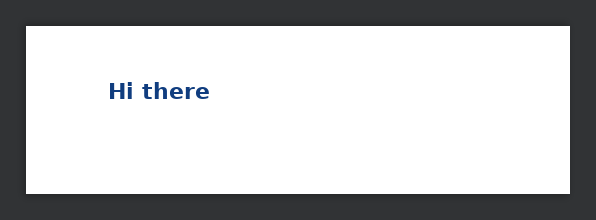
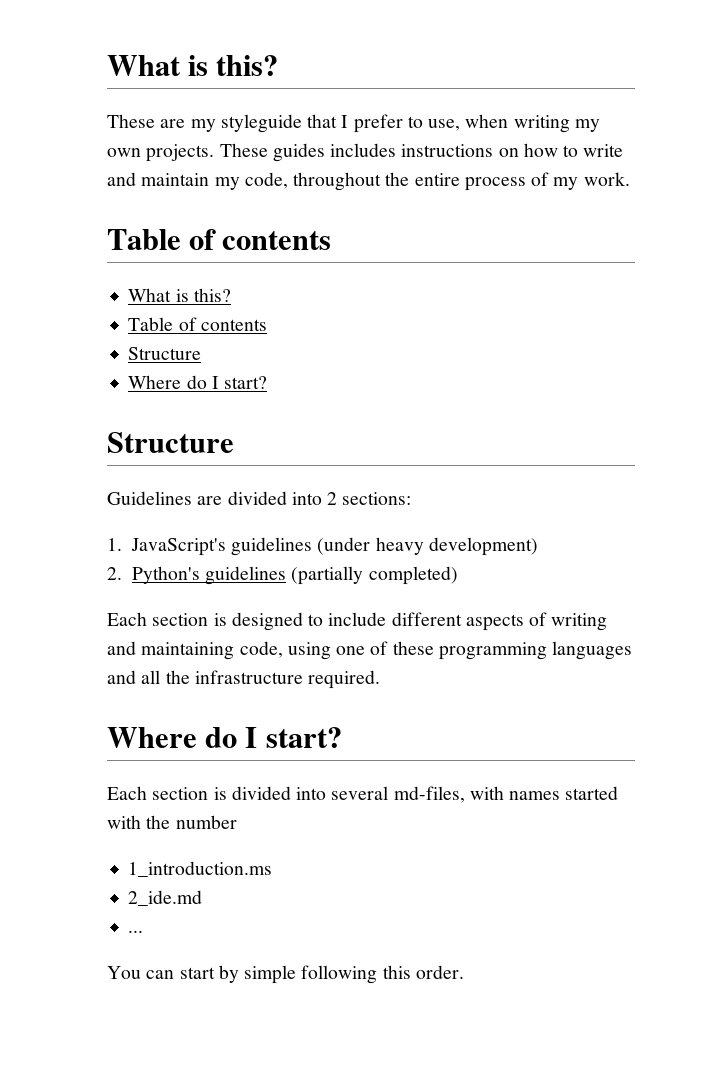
[108,82,210,99] Hi there -> [107,55,279,76] [107,114,600,133] [107,143,624,162] [107,172,630,191] [107,229,332,250] [128,288,231,302] [128,317,267,331] [128,347,202,360] [128,375,268,389] [107,432,234,453] [107,491,412,505] [107,537,538,556] [107,566,458,585] [107,612,608,631] [107,641,633,660] [107,670,381,689] [107,727,342,748] [107,786,619,803] [107,815,237,829] [128,861,273,877] [128,890,203,906] [128,930,144,933] [107,965,464,984] What is this? // These are my styleguide that I prefer to use, when writing my own projects. These guides includes instructions on how to write and maintain my code, throughout the entire process of my work. // Table of contents // What is this? // Table of contents // Structure // Where do I start? // Structure // Guidelines are divided into 2 sections: // 1. JavaScript's guidelines (under heavy development) // 2. Python's guidelines (partially completed) // Each section is designed to include different aspects of writing and maintaining code, using one of these programming languages and all the infrastructure required. // Where do I start? // Each section is divided into several md-files, with names started with the number // 1_introduction.ms // 2_ide.md // ... // You can start by simple following this order.

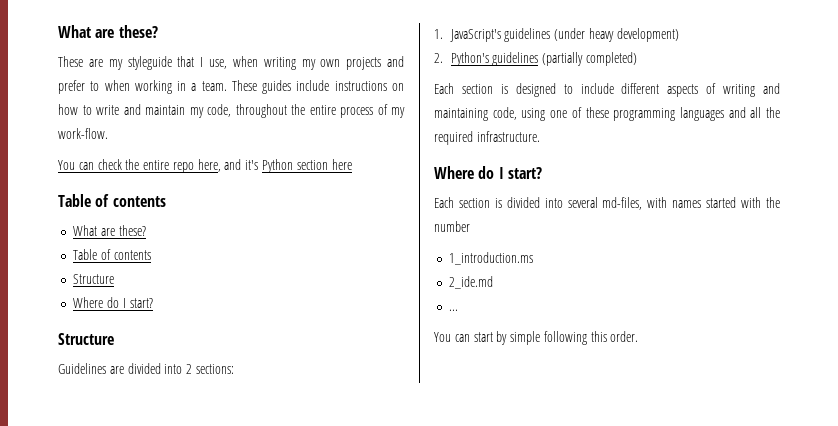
[107,55,279,76] What is this? -> [58,25,158,38] What are these?
[353,114,423,133] prefer to -> (204, 62) none
[146,144,215,162] projects. -> [346,56,404,70] [58,80,227,94] projects and prefer to when working in a team.
[330,143,397,157] includes -> [296,80,330,91] include
[583,172,630,186] work. -> [58,128,108,139] [58,159,352,173] work-flow. // You can check the entire repo here, and it's Python section here
[175,288,231,302] is this? -> [101,225,146,236] are these?
[194,670,381,689] infrastructure required. -> [434,131,540,145] required infrastructure.

